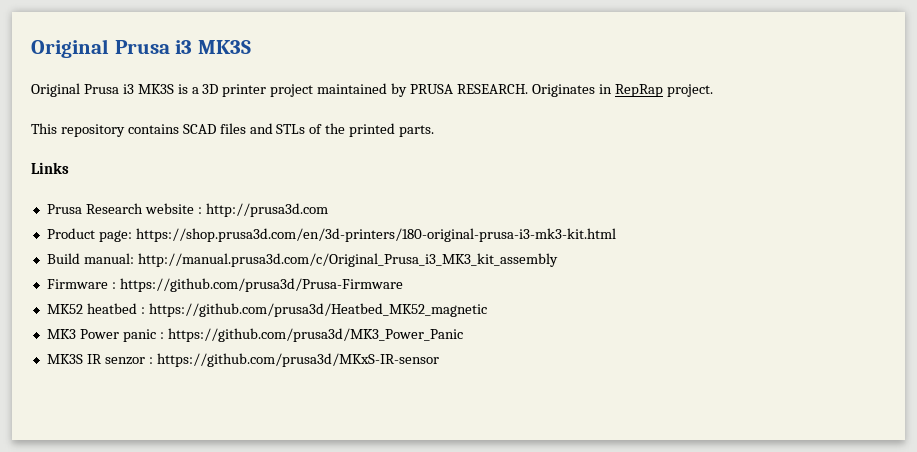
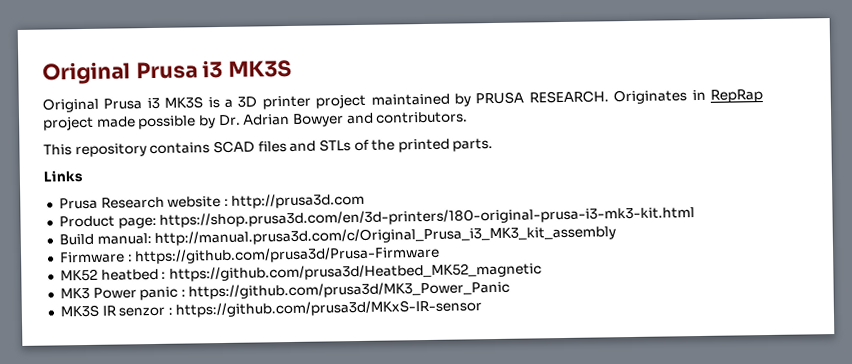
[666,84,713,97] project. -> [43,111,469,131] project made possible by Dr. Adrian Bowyer and contributors.

